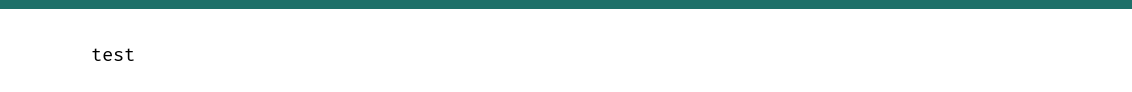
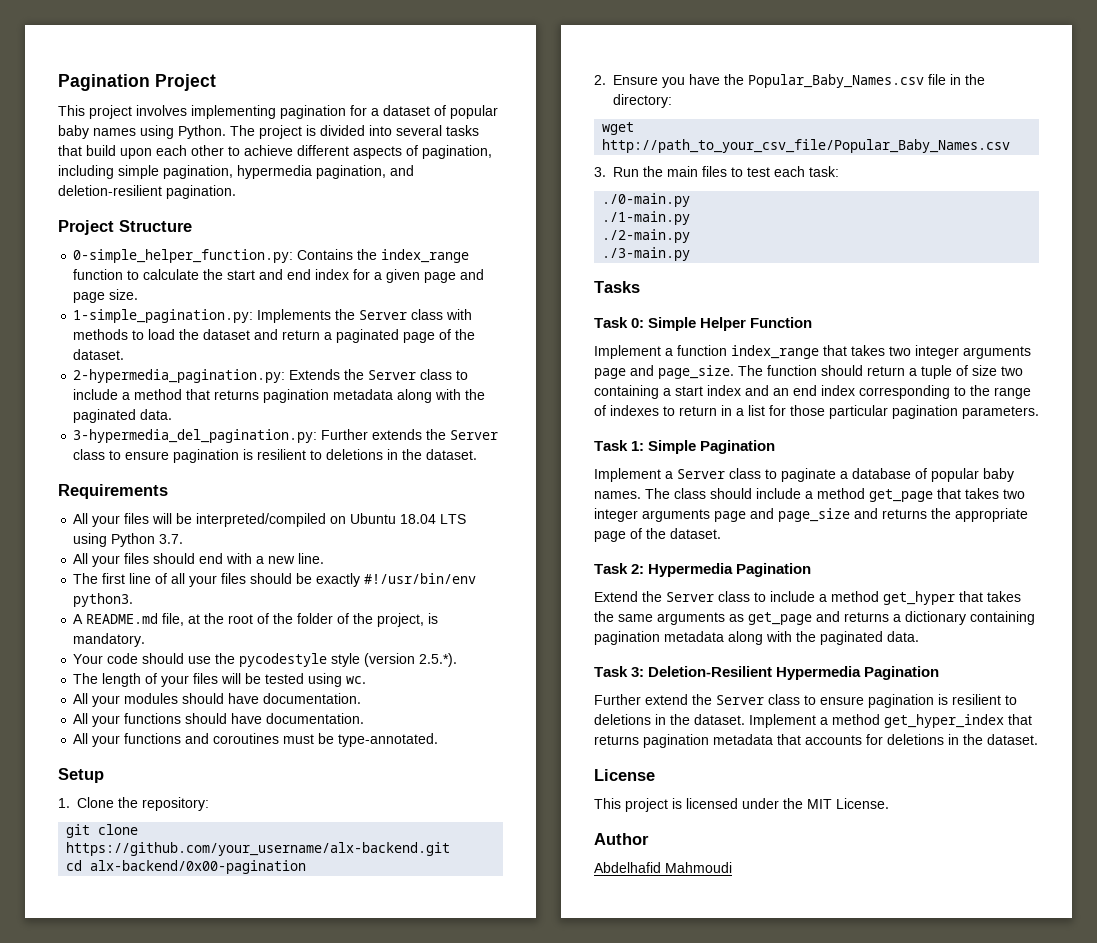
[91,48,135,61] test -> [58,74,216,91] [58,105,498,119] [58,125,479,139] [58,145,492,159] [58,165,414,179] [58,185,236,199] [58,220,192,235] [73,249,470,263] [73,269,485,283] [73,289,139,303] [73,309,473,323] [73,329,476,343] [73,349,125,360] [73,369,469,383] [73,389,486,403] [73,409,173,423] [73,429,499,443] [73,449,478,463] [58,484,168,499] [73,513,467,527] [73,533,184,547] [73,553,325,567] [73,573,477,587] [73,593,134,607] [73,613,439,627] [73,633,146,647] [73,653,458,667] [73,673,367,687] [73,693,362,707] [73,713,365,727] [73,733,439,747] [58,768,104,783] [58,797,209,811] [66,824,139,838] [66,842,451,856] [66,860,307,874] [594,74,985,88] [613,94,672,108] [602,122,635,135] [602,139,1011,153] [594,166,839,177] [602,193,691,207] [602,211,691,225] [602,229,691,243] [602,247,691,261] [594,281,640,293] [594,317,813,331] [594,345,1031,359] [594,365,1023,379] [594,385,1031,399] [594,405,1039,419] [594,440,776,454] [594,468,1014,482] [594,488,1025,502] [594,508,1028,522] [594,528,721,542] [594,563,812,577] [594,591,1021,605] [594,611,1035,625] [594,631,919,645] [594,666,940,680] [594,694,1017,708] [594,714,1032,728] [594,734,1038,748] [594,769,655,781] [594,798,889,812] [594,833,649,845] [594,862,732,873] Pagination Project // This project involves implementing pagination for a dataset of popular baby names using Python. The project is divided into several tasks that build upon each other to achieve different aspects of pagination, including simple pagination, hypermedia pagination, and deletion-resilient pagination. // Project Structure // 0-simple_helper_function.py: Contains the index_range function to calculate the start and end index for a given page and page size. // 1-simple_pagination.py: Implements the Server class with methods to load the dataset and return a paginated page of the dataset. // 2-hypermedia_pagination.py: Extends the Server class to include a method that returns pagination metadata along with the paginated data. // 3-hypermedia_del_pagination.py: Further extends the Server class to ensure pagination is resilient to deletions in the dataset. // Requirements // All your files will be interpreted/compiled on Ubuntu 18.04 LTS using Python 3.7. // All your files should end with a new line. // The first line of all your files should be exactly #!/usr/bin/env python3. // A README.md file, at the root of the folder of the project, is mandatory. // Your code should use the pycodestyle style (version 2.5.*). // The length of your files will be tested using wc. // All your modules should have documentation. // All your functions should have documentation. // All your functions and coroutines must be type-annotated. // Setup // 1. Clone the repository: // git clone https://github.com/your_username/alx-backend.git // cd alx-backend/0x00-pagination // 2. Ensure you have the Popular_Baby_Names.csv file in the directory: // wget http://path_to_your_csv_file/Popular_Baby_Names.csv // 3. Run the main files to test each task: // ./0-main.py // ./1-main.py // ./2-main.py // ./3-main.py // Tasks // Task 0: Simple Helper Function // Implement a function index_range that takes two integer arguments page and page_size. The function should return a tuple of size two containing a start index and an end index corresponding to the range of indexes to return in a list for those particular pagination parameters. // Task 1: Simple Pagination // Implement a Server class to paginate a database of popular baby names. The class should include a method get_page that takes two integer arguments page and page_size and returns the appropriate page of the dataset. // Task 2: Hypermedia Pagination // Extend the Server class to include a method get_hyper that takes the same arguments as get_page and returns a dictionary containing pagination metadata along with the paginated data. // Task 3: Deletion-Resilient Hypermedia Pagination // Further extend the Server class to ensure pagination is resilient to deletions in the dataset. Implement a method get_hyper_index that returns pagination metadata that accounts for deletions in the dataset. // License // This project is licensed under the MIT License. // Author // Abdelhafid Mahmoudi

